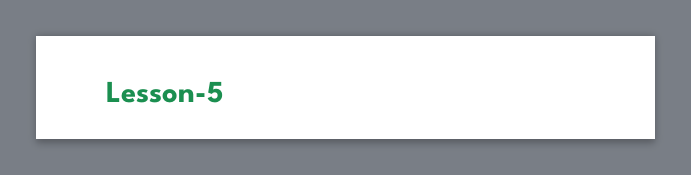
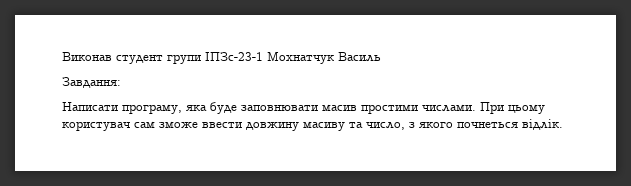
[106,81,223,103] Lesson-5 -> [62,51,381,64] [62,77,121,88] [62,102,545,114] [62,119,563,131] Виконав студент групи ІПЗс-23-1 Мохнатчук Василь // Завдання: // Написати програму, яка буде заповнювати масив простими числами. При цьому користувач сам зможе ввести довжину масиву та число, з якого почнеться відлік.

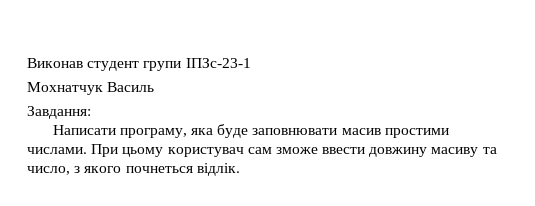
(263, 56) none -> (251, 63) //

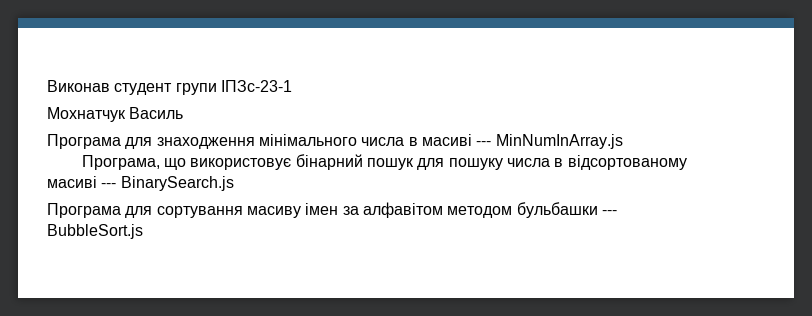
[27,106,91,119] [52,124,449,138] [27,144,497,157] [27,163,240,176] Завдання: // Написати програму, яка буде заповнювати масив простими числами. При цьому користувач сам зможе ввести довжину масиву та число, з якого почнеться відлік. -> [47,134,623,149] [81,154,687,170] [47,176,234,191] [47,202,617,218] [47,224,143,239] Програма для знаходження мінімального числа в масиві --- MinNumInArray.js // Програма, що використовує бінарний пошук для пошуку числа в відсортованому масиві --- BinarySearch.js // Програма для сортування масиву імен за алфавітом методом бульбашки --- BubbleSort.js

